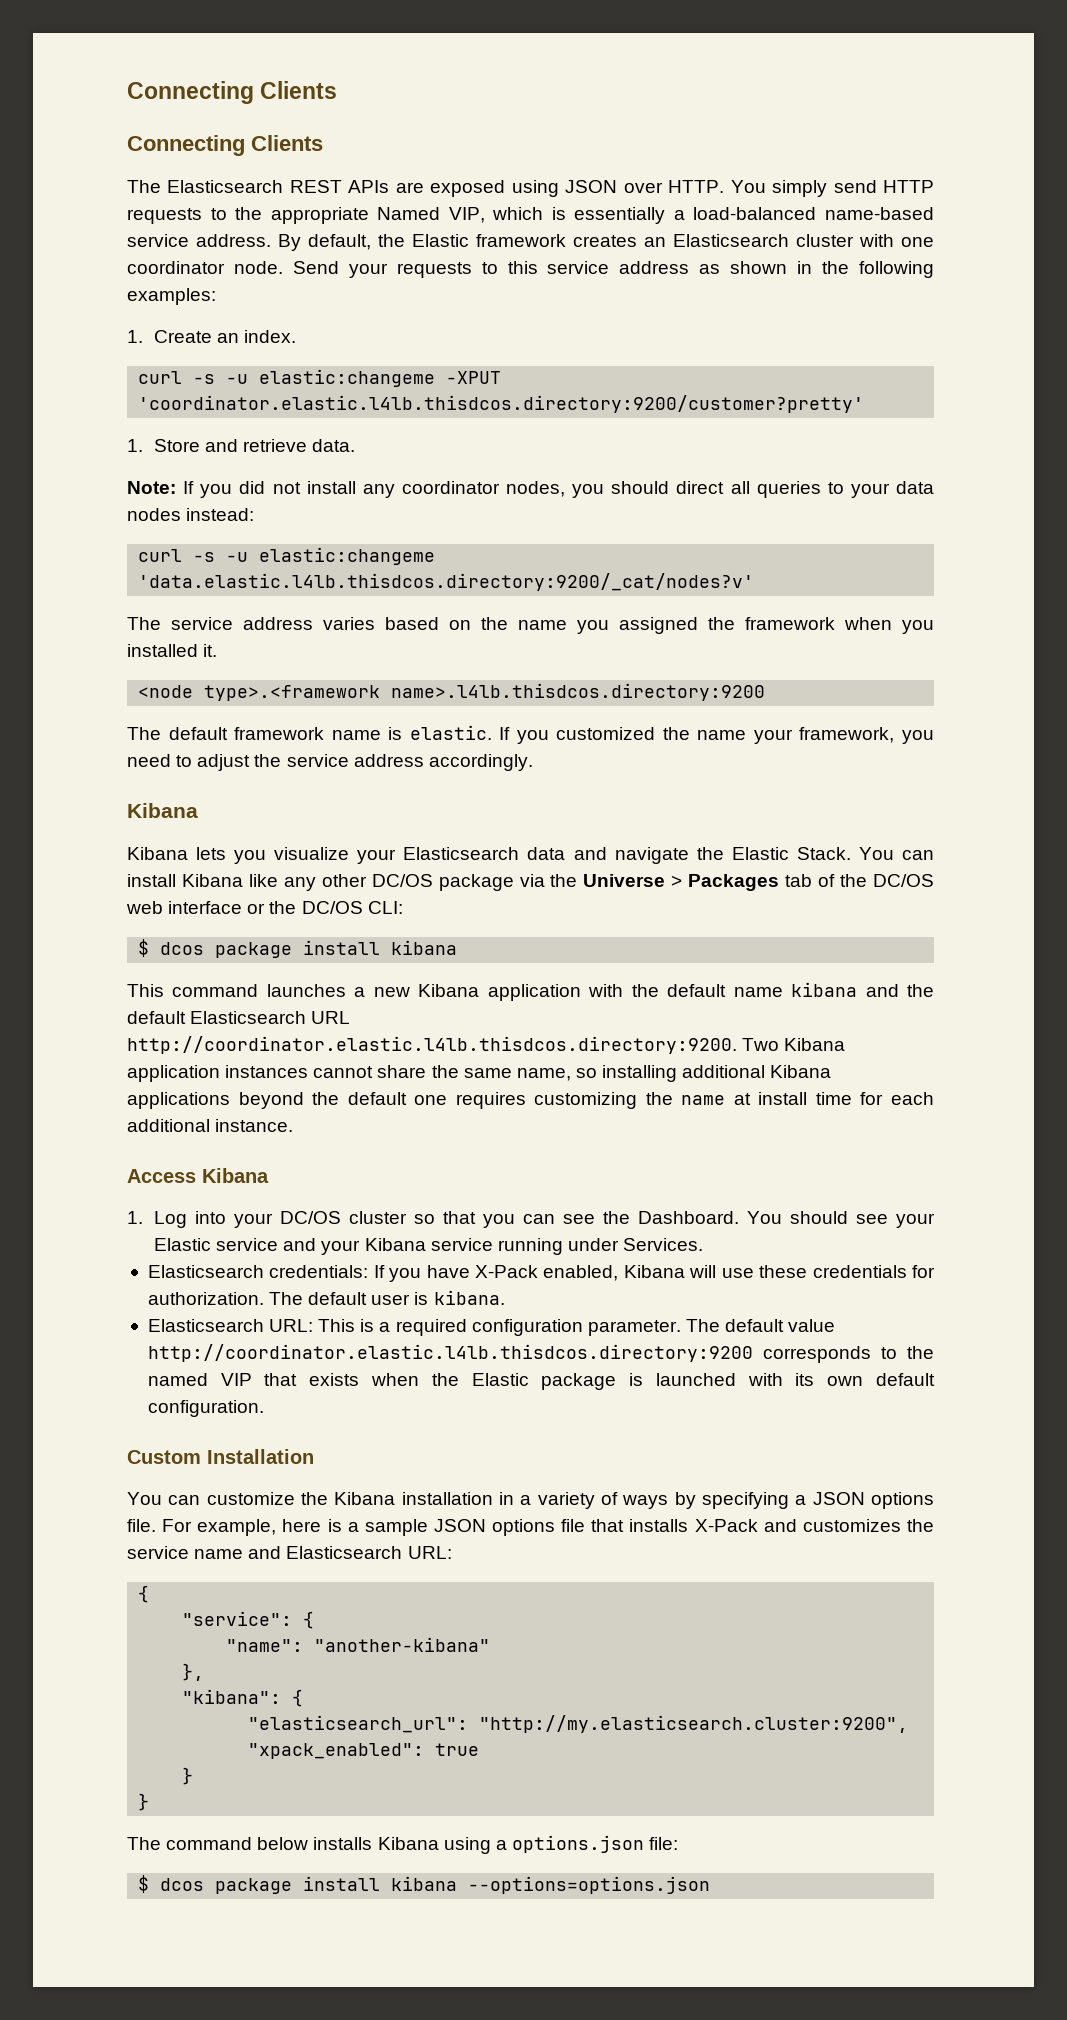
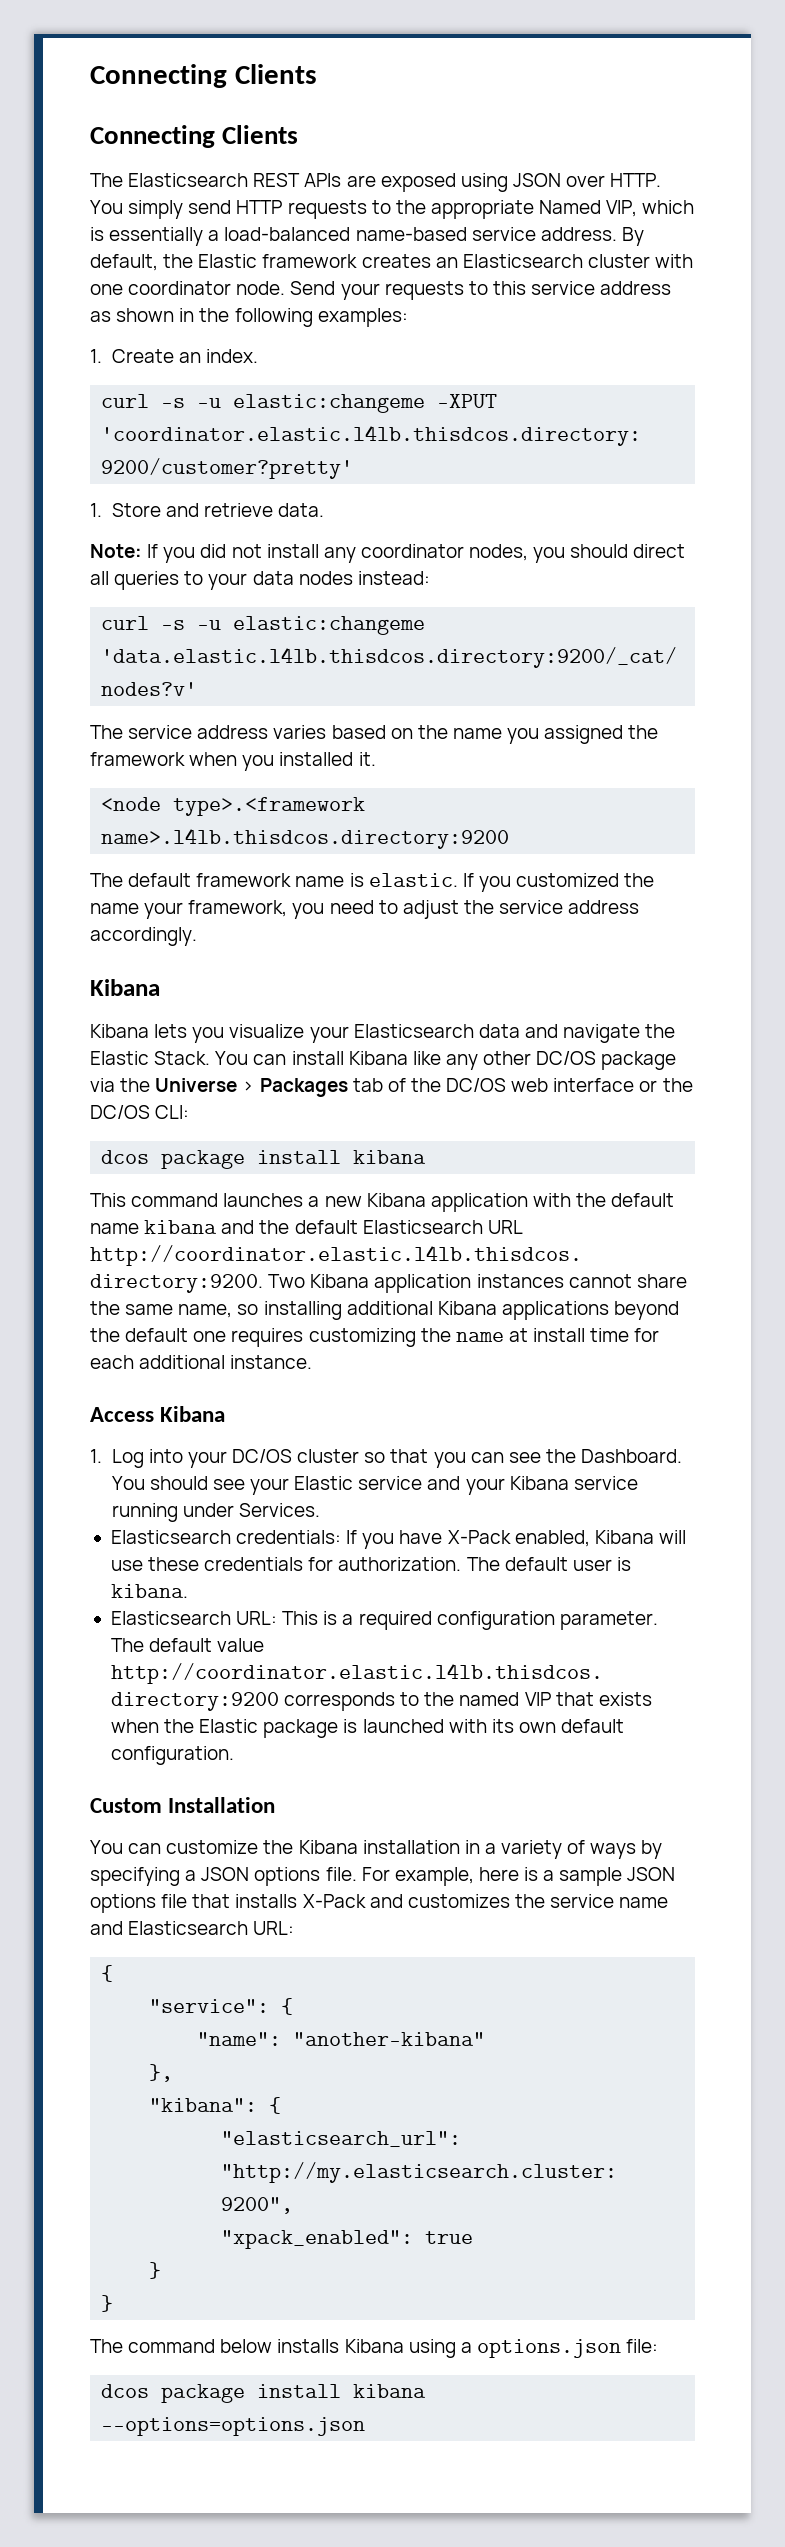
[138,939,150,957] $ -> (190, 1112) none
[138,1875,150,1893] $ -> (659, 2346) none

